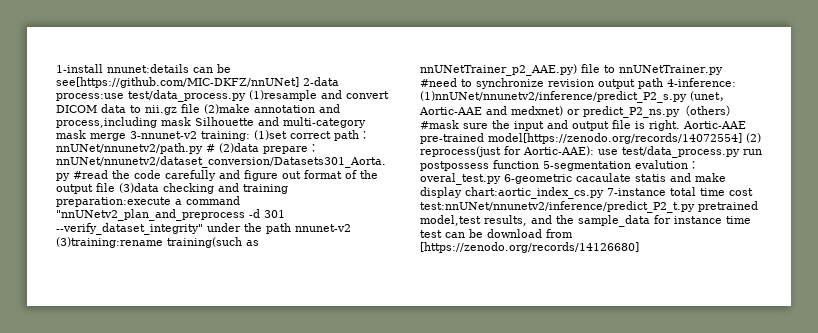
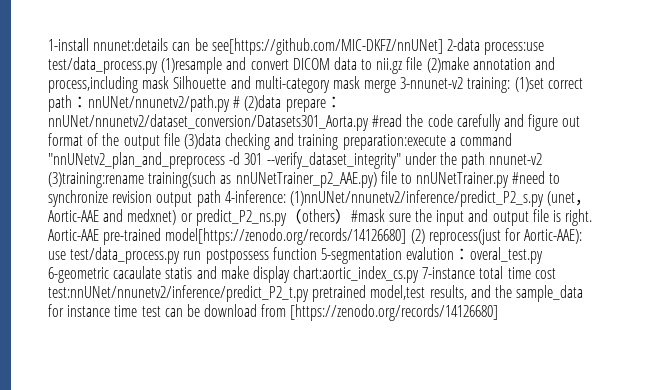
[488,133,742,144] model[https://zenodo.org/records/14072554] -> [165,228,407,245] model[https://zenodo.org/records/14126680]

